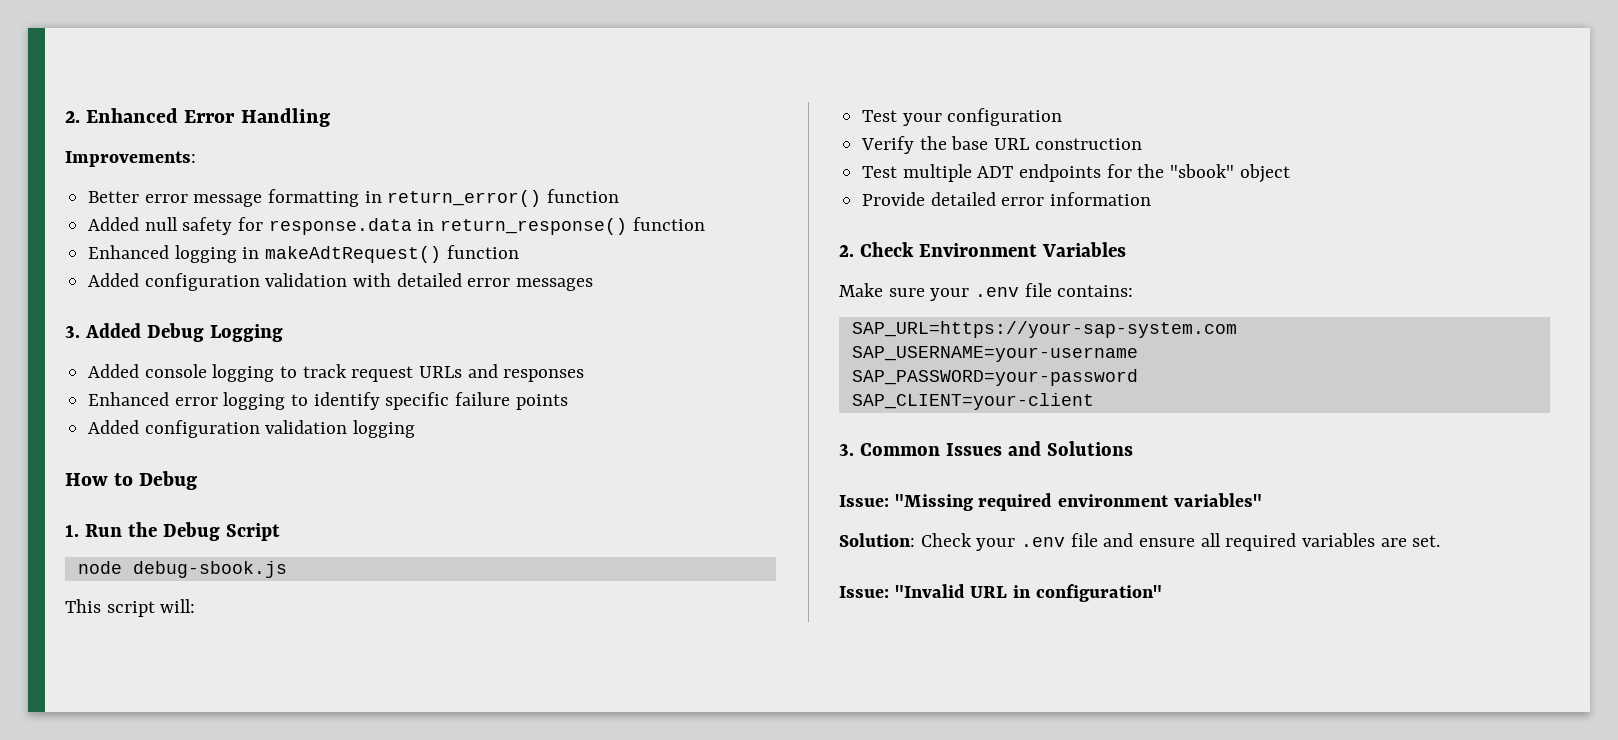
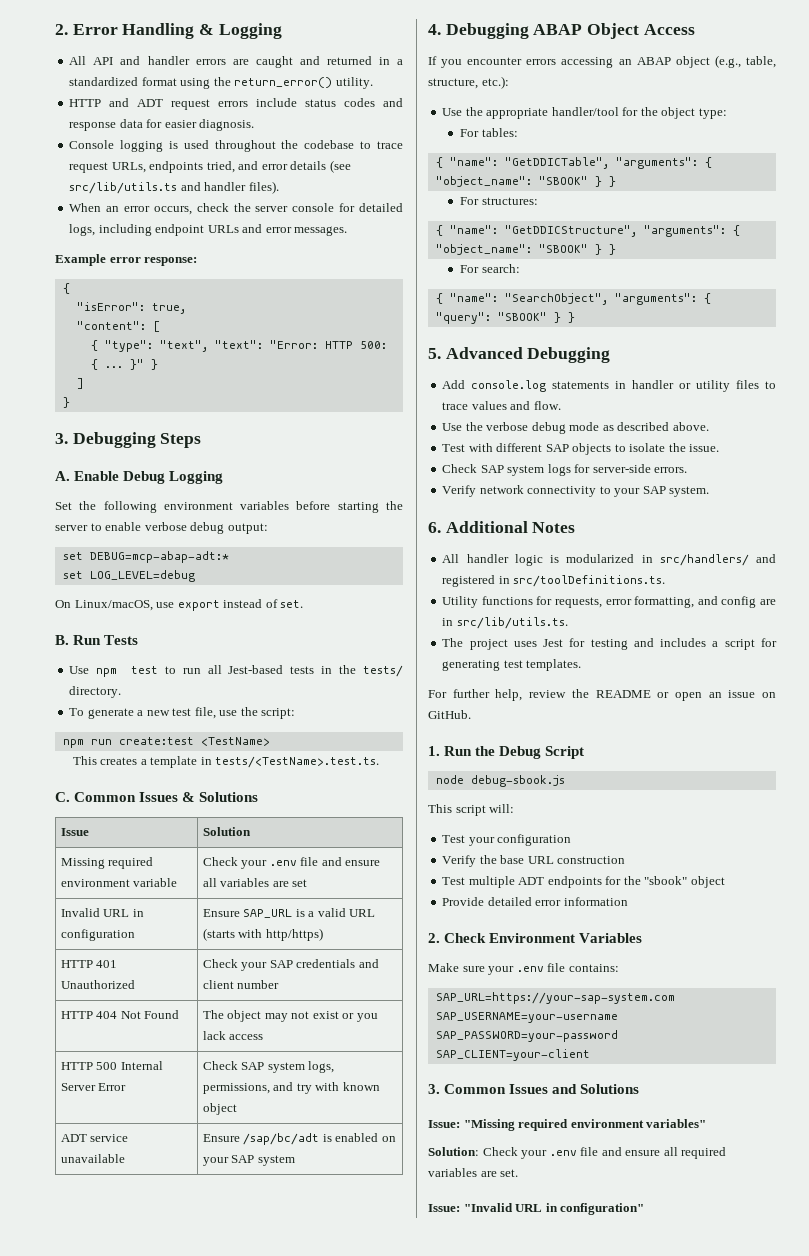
[65,108,179,123] 2. Enhanced -> [55,24,68,35] 2.
[65,151,196,167] [88,189,620,207] [88,217,705,235] [88,245,519,263] [88,273,594,291] [65,323,283,342] [88,364,585,382] [88,392,568,410] [88,420,416,438] [65,471,198,490] // Improvements: // Better error message formatting in return_error() function // Added null safety for response.data in return_response() function // Enhanced logging in makeAdtRequest() function // Added configuration validation with detailed error messages // 3. Added Debug Logging // Added console logging to track request URLs and responses // Enhanced error logging to identify specific failure points // Added configuration validation logging // How to Debug -> [199,23,282,39] [69,56,403,68] [69,77,373,89] [69,98,403,110] [69,119,255,131] [69,140,403,152] [69,160,351,173] [69,181,279,194] [69,203,403,215] [69,224,348,236] [55,254,198,266] [62,283,70,294] [76,302,186,314] [76,321,160,332] [90,340,387,352] [90,359,158,370] [76,378,84,389] [62,397,70,408] [55,432,202,448] [55,471,224,484] [55,501,403,513] [55,522,268,534] [62,551,229,563] [62,570,195,582] [55,599,304,611] [55,635,139,645] [69,665,404,677] [69,686,122,698] [69,707,296,719] [62,737,270,748] [72,756,380,768] [55,792,259,802] [60,828,89,836] [202,827,251,836] [60,857,154,869] [60,878,178,887] [202,857,381,869] [202,878,308,887] [60,908,144,917] [60,929,135,941] [202,908,376,918] [202,928,323,941] [60,960,118,968] [60,980,135,989] [202,959,379,971] [202,980,280,989] [60,1010,180,1019] [202,1010,378,1022] [202,1031,264,1040] [60,1061,163,1070] [60,1083,127,1091] [202,1061,335,1073] [202,1082,380,1094] [202,1103,237,1115] [60,1134,129,1142] [60,1154,125,1163] [202,1133,396,1145] [202,1155,295,1166] [428,23,695,39] [428,55,776,68] [428,76,509,89] [442,107,727,119] [460,128,518,137] [435,157,712,169] [435,176,616,187] [460,197,538,205] [435,225,740,237] [435,244,616,255] [460,264,520,273] [435,293,711,305] [435,312,575,324] [428,347,611,363] [442,380,776,392] [442,401,561,410] [442,422,709,434] [442,443,720,455] [442,464,688,476] [442,485,710,497] [428,521,576,533] [442,554,776,566] [442,575,666,587] [442,596,776,608] [442,617,568,629] [442,638,777,650] [442,659,582,671] [428,689,776,701] [428,710,471,719] & Logging // All API and handler errors are caught and returned in a standardized format using the return_error() utility. // HTTP and ADT request errors include status codes and response data for easier diagnosis. // Console logging is used throughout the codebase to trace request URLs, endpoints tried, and error details (see src/lib/utils.ts and handler files). // When an error occurs, check the server console for detailed logs, including endpoint URLs and error messages. // Example error response: // { // "isError": true, // "content": [ // { "type": "text", "text": "Error: HTTP 500: { ... }" } // ] // } // 3. Debugging Steps // A. Enable Debug Logging // Set the following environment variables before starting the server to enable verbose debug output: // set DEBUG=mcp-abap-adt:* // set LOG_LEVEL=debug // On Linux/macOS, use export instead of set. // B. Run Tests // Use npm test to run all Jest-based tests in the tests/ directory. // To generate a new test file, use the script: // npm run create:test <TestName> // This creates a template in tests/<TestName>.test.ts. // C. Common Issues & Solutions // Issue | Solution // Missing required environment variable | Check your .env file and ensure all variables are set // Invalid URL in configuration | Ensure SAP_URL is a valid URL (starts with http/https) // HTTP 401 Unauthorized | Check your SAP credentials and client number // HTTP 404 Not Found | The object may not exist or you lack access // HTTP 500 Internal Server Error | Check SAP system logs, permissions, and try with known object // ADT service unavailable | Ensure /sap/bc/adt is enabled on your SAP system // 4. Debugging ABAP Object Access // If you encounter errors accessing an ABAP object (e.g., table, structure, etc.): // Use the appropriate handler/tool for the object type: // For tables: // { "name": "GetDDICTable", "arguments": { "object_name": "SBOOK" } } // For structures: // { "name": "GetDDICStructure", "arguments": { "object_name": "SBOOK" } } // For search: // { "name": "SearchObject", "arguments": { "query": "SBOOK" } } // 5. Advanced Debugging // Add console.log statements in handler or utility files to trace values and flow. // Use the verbose debug mode as described above. // Test with different SAP objects to isolate the issue. // Check SAP system logs for server-side errors. // Verify network connectivity to your SAP system. // 6. Additional Notes // All handler logic is modularized in src/handlers/ and registered in src/toolDefinitions.ts. // Utility functions for requests, error formatting, and config are in src/lib/utils.ts. // The project uses Jest for testing and includes a script for generating test templates. // For further help, review the README or open an issue on GitHub.

